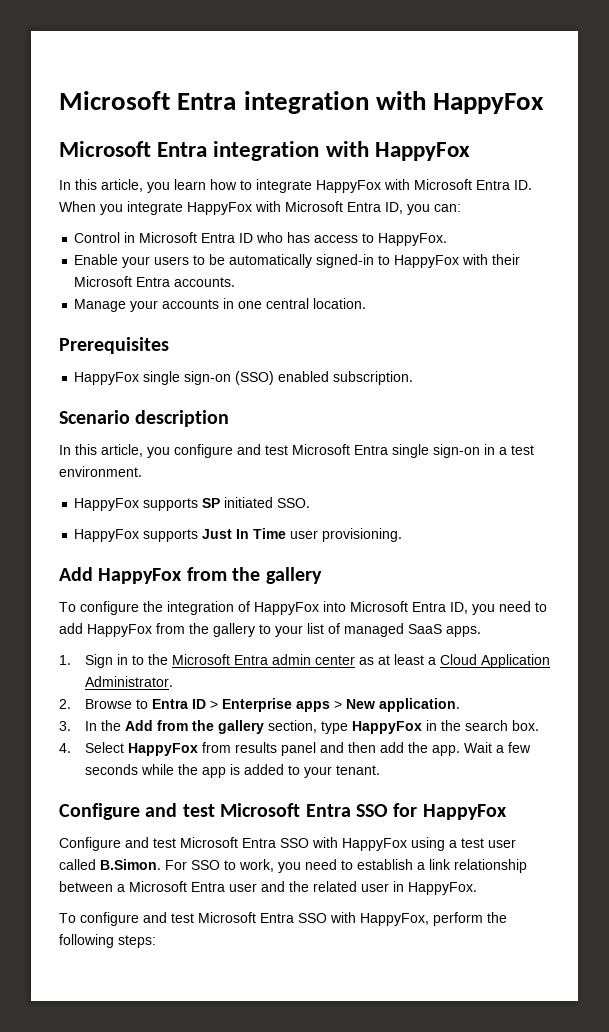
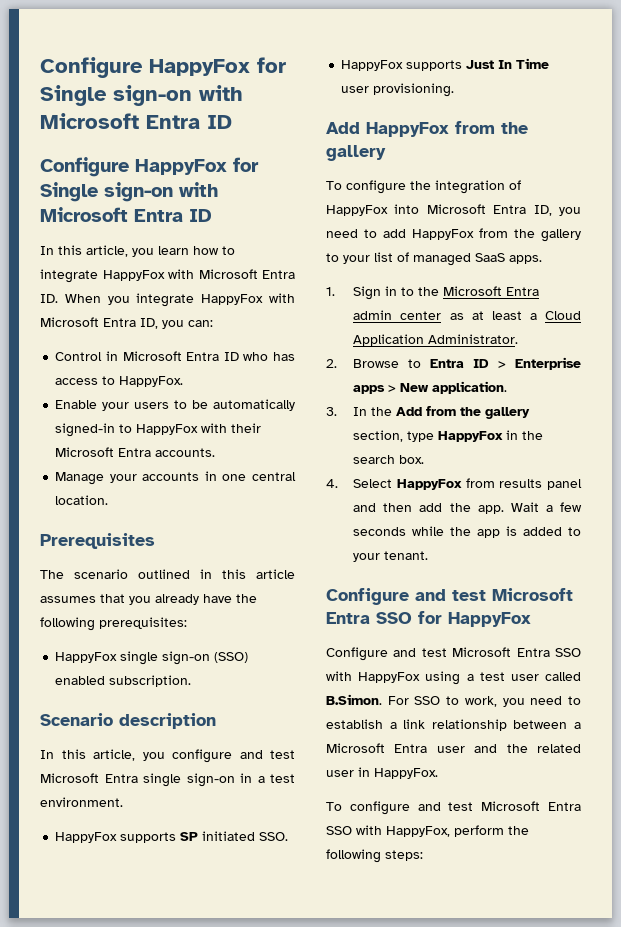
[59,91,545,114] [59,141,470,161] Microsoft Entra integration with HappyFox // Microsoft Entra integration with HappyFox -> [40,57,286,78] [40,85,243,106] [40,113,232,129] [40,157,259,177] [40,182,218,202] [40,207,212,222] Configure HappyFox for Single sign-on with Microsoft Entra ID // Configure HappyFox for Single sign-on with Microsoft Entra ID
(169, 345) none -> [40,569,295,579] [40,594,257,605] [40,617,187,631] // The scenario outlined in this article assumes that you already have the following prerequisites:

